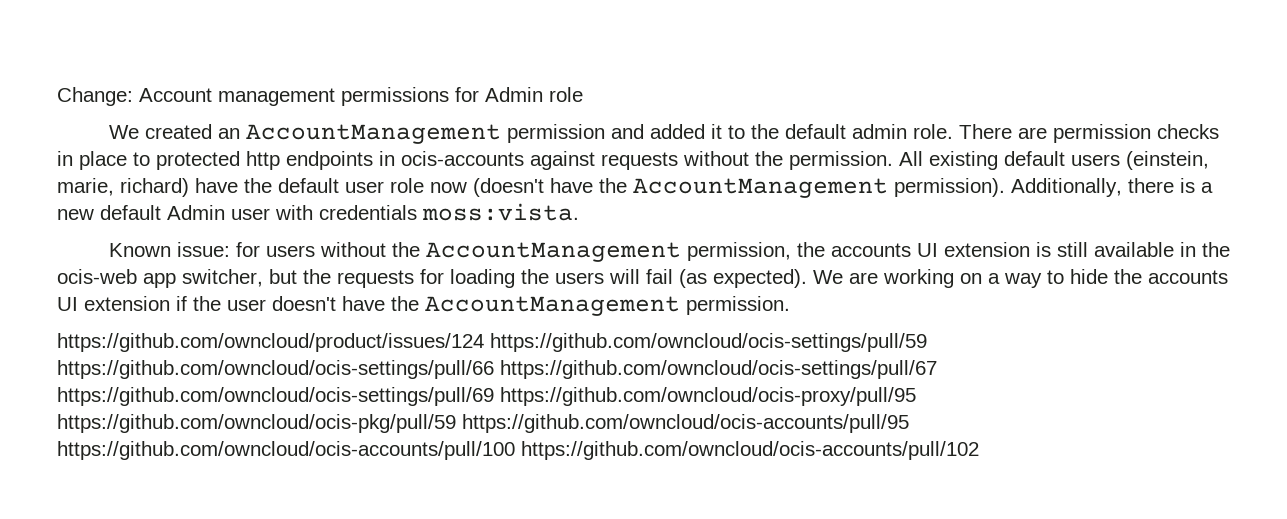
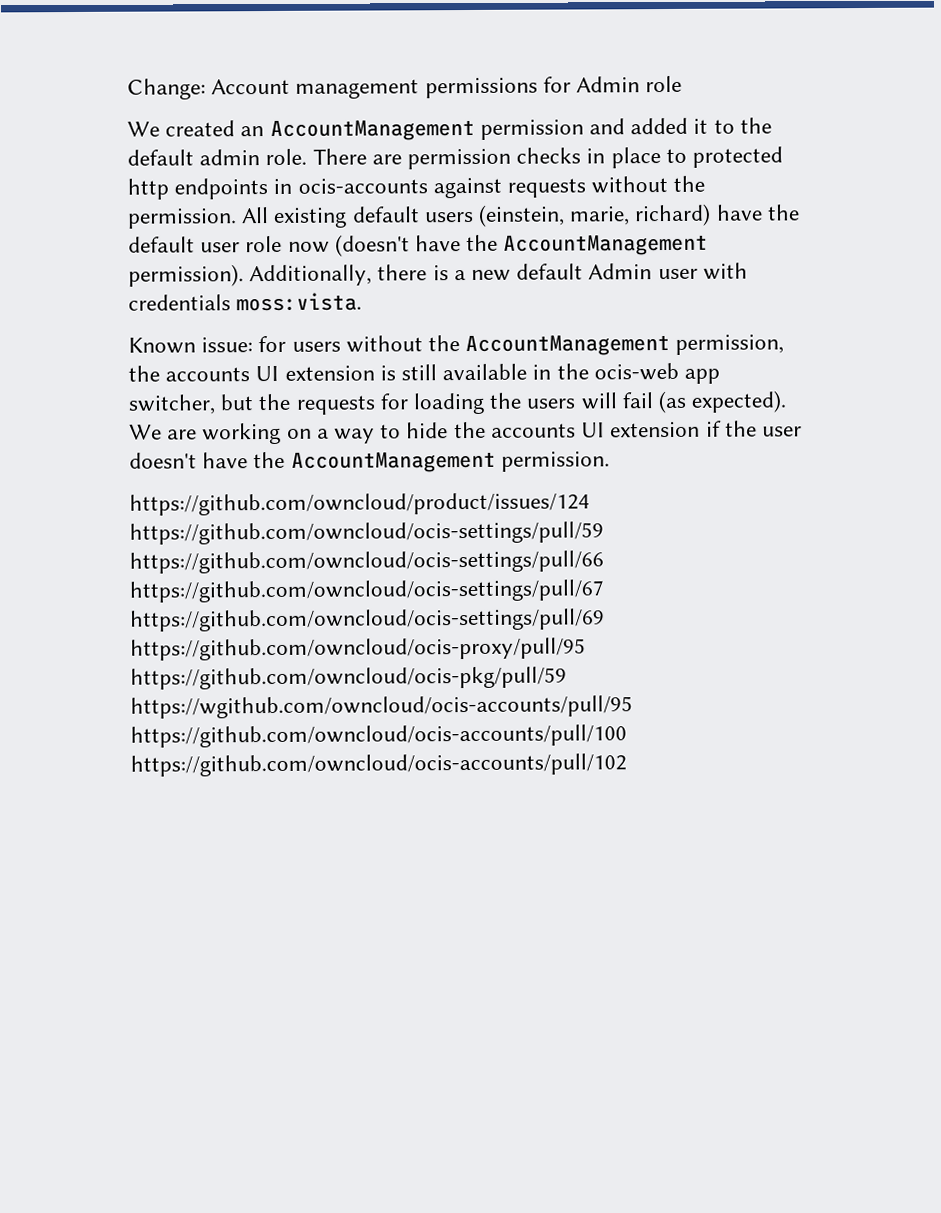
[462,414,909,433] https://github.com/owncloud/ocis-accounts/pull/95 -> [130,695,633,719] https://wgithub.com/owncloud/ocis-accounts/pull/95

